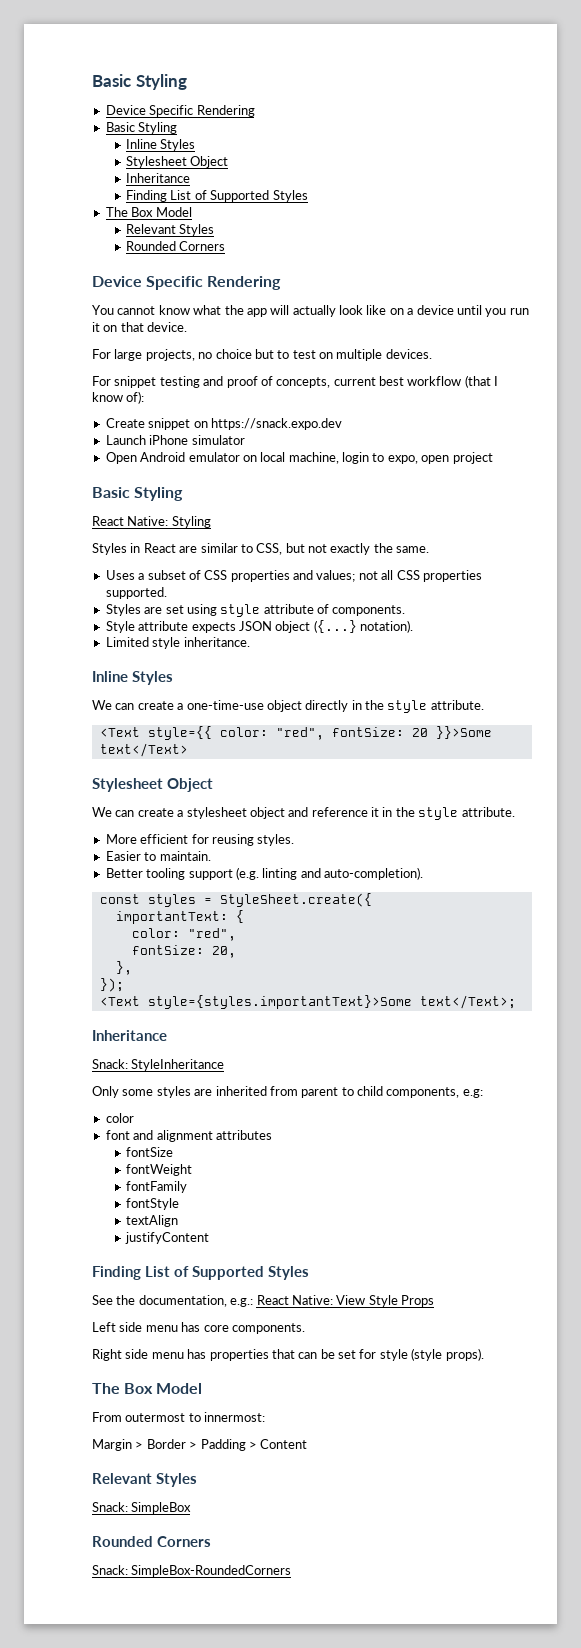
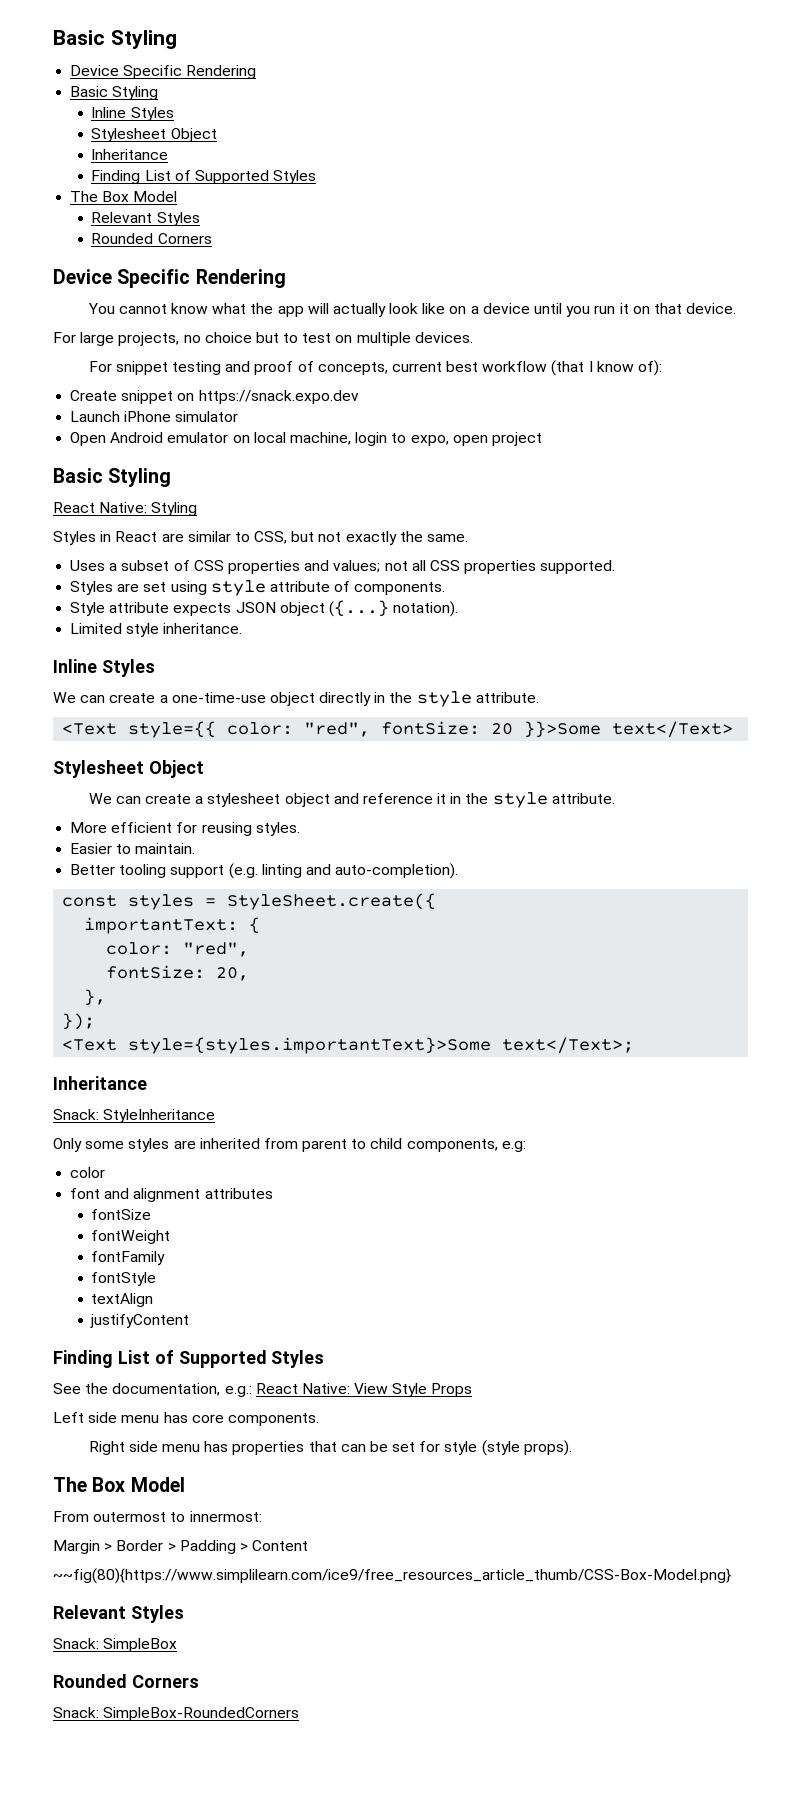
(308, 1444) none -> [53,1568,731,1584] // ~~fig(80){https://www.simplilearn.com/ice9/free_resources_article_thumb/CSS-Box-Model.png}

